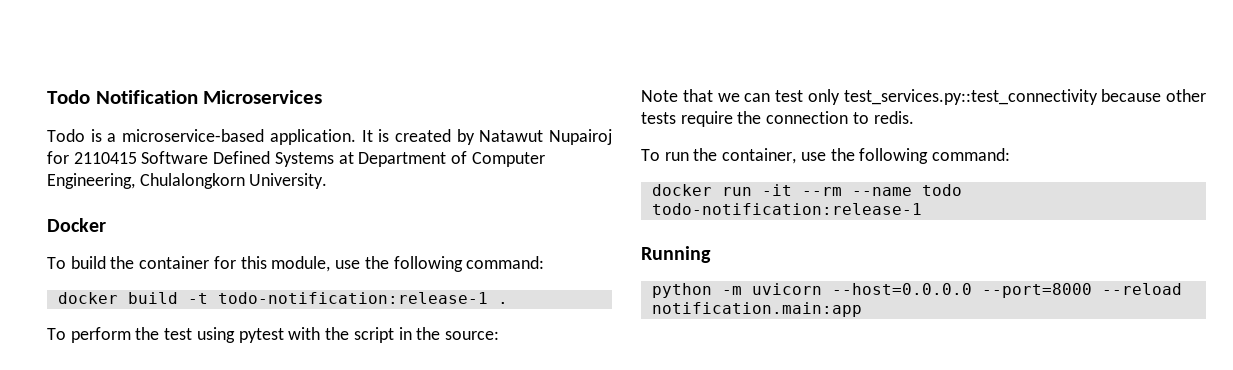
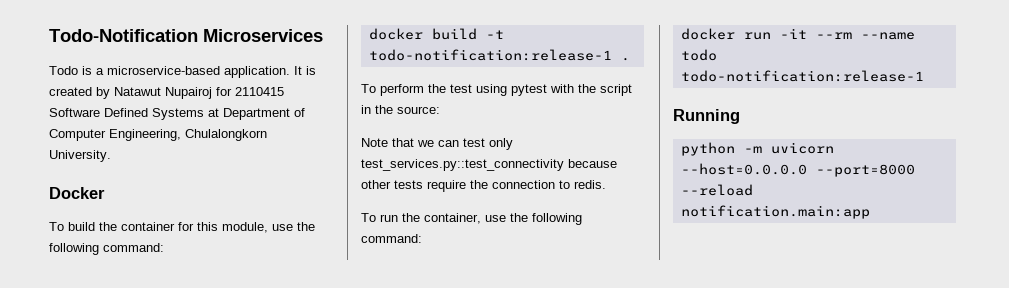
[47,90,198,104] Todo Notification -> [49,29,198,42] Todo-Notification

